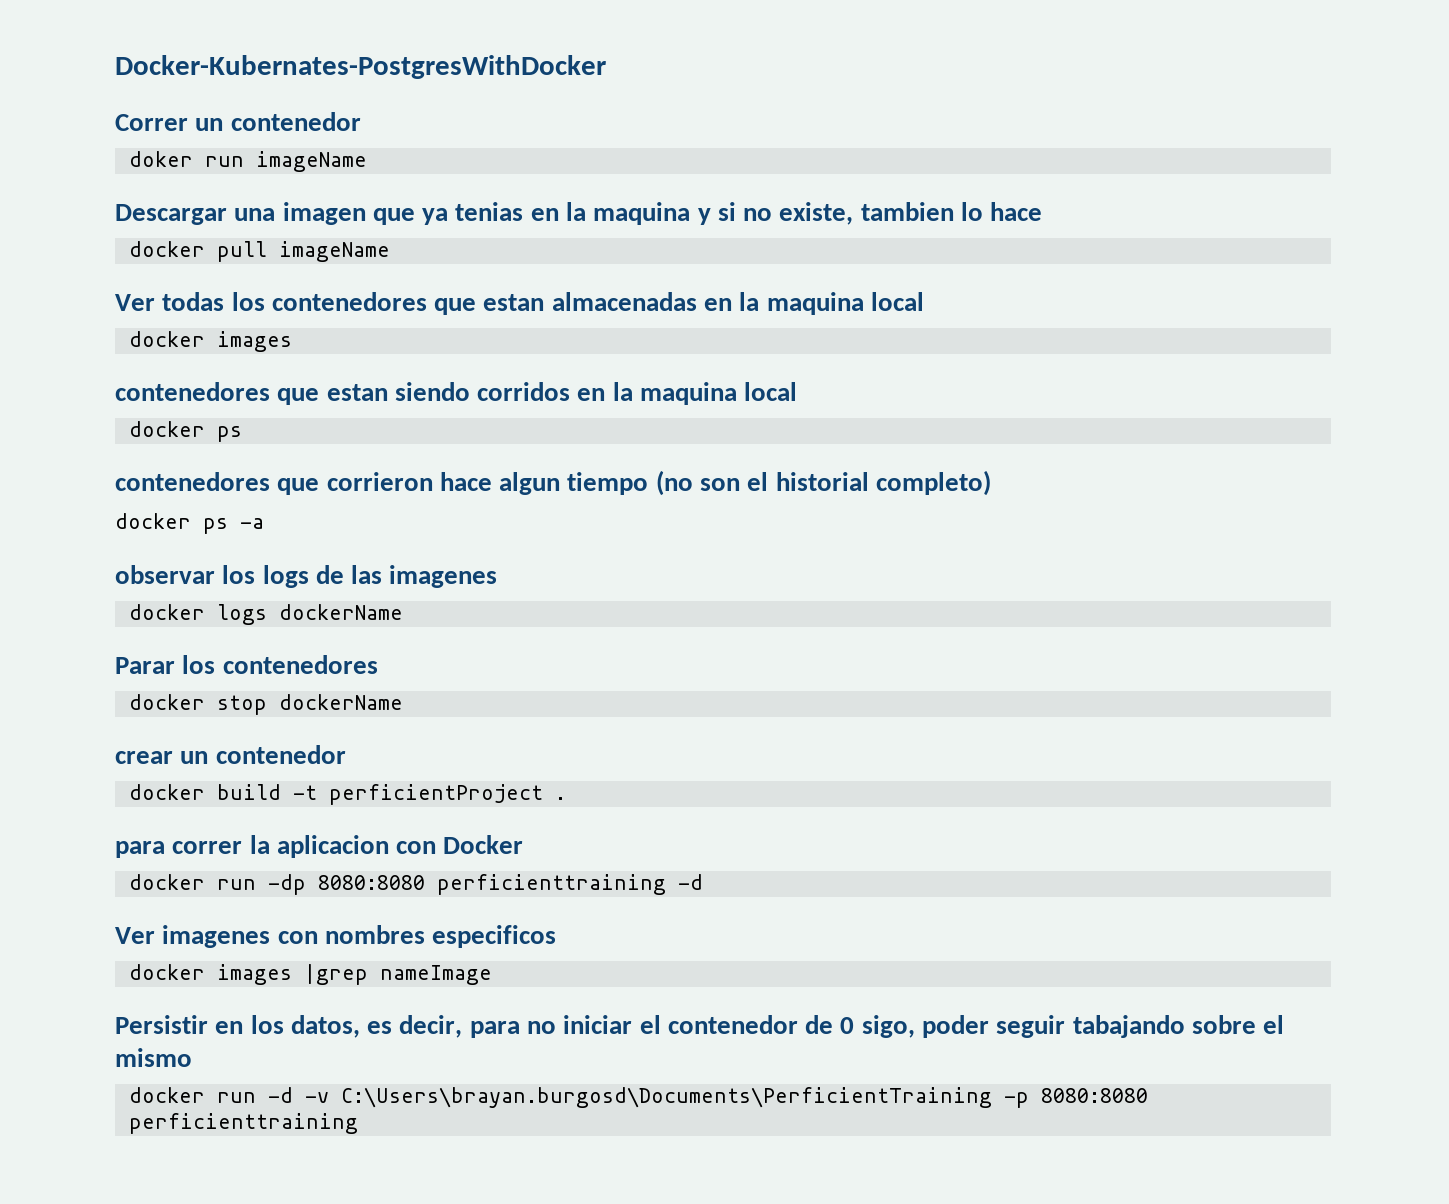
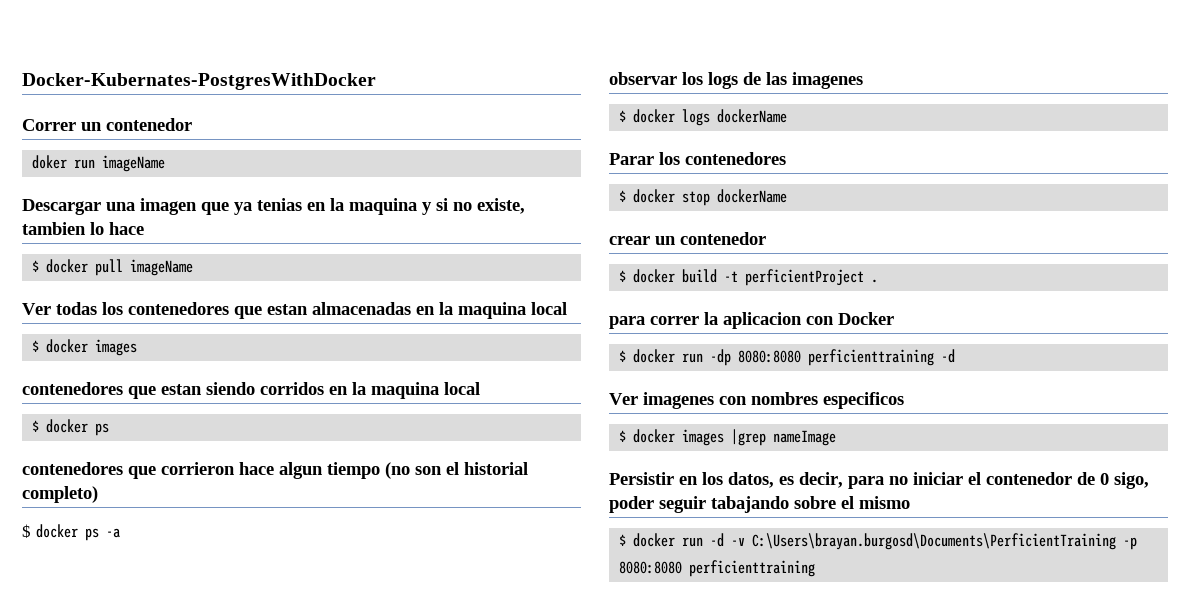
(1043, 211) none -> [32,260,40,272] $
(924, 301) none -> [32,340,40,352] $
(798, 391) none -> [32,420,40,432] $
(991, 483) none -> [22,524,31,538] $
(498, 576) none -> [619,110,627,122] $
(378, 664) none -> [619,190,627,202] $
(346, 754) none -> [619,270,627,282] $
(524, 844) none -> [619,350,627,362] $
(557, 936) none -> [619,430,627,442] $
(192, 1057) none -> [619,534,627,546] $

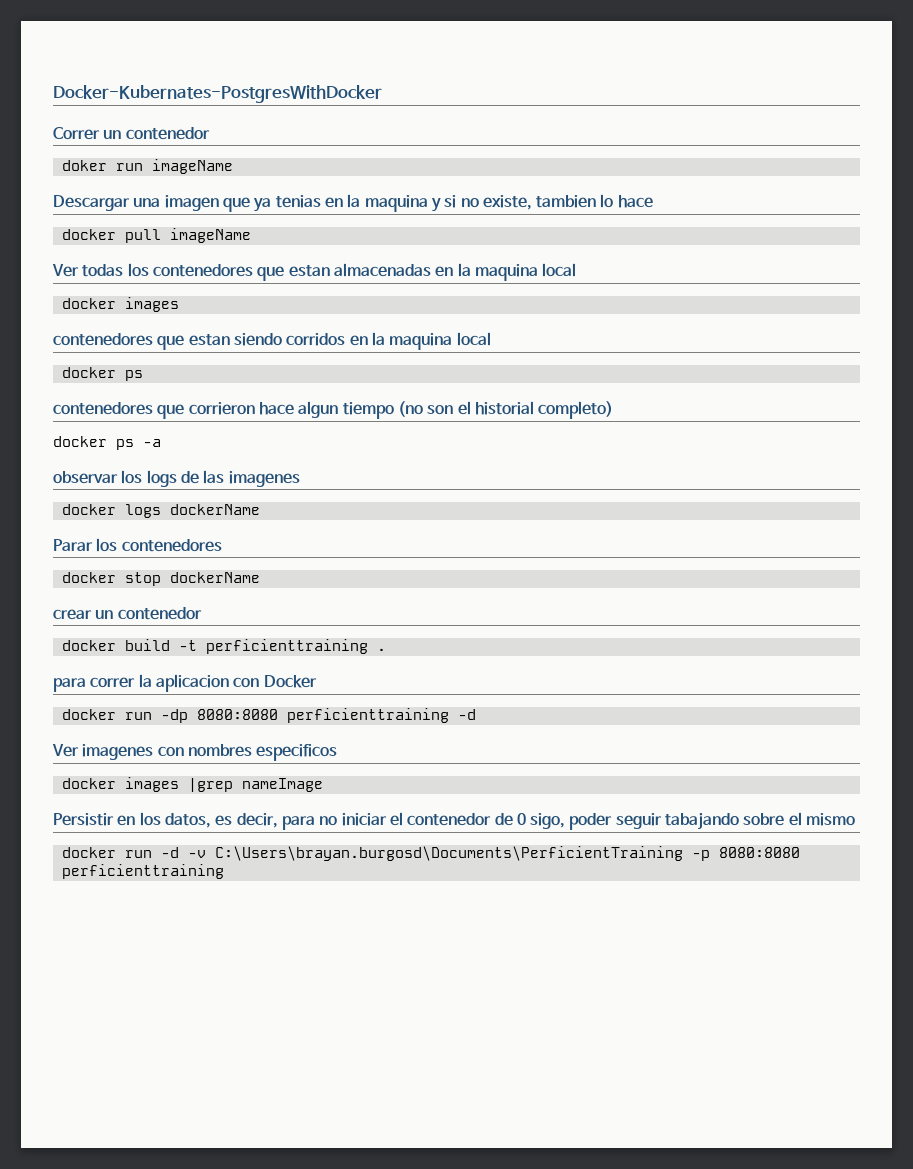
[32,260,40,272] $ -> (653, 201) none
[32,340,40,352] $ -> (577, 270) none
[32,420,40,432] $ -> (491, 339) none
[22,524,31,538] $ -> (614, 410) none
[619,110,627,122] $ -> (300, 479) none
[619,190,627,202] $ -> (222, 545) none
[619,270,627,282] $ -> (202, 613) none
[745,269,865,286] perficientProject -> [205,639,368,654] perficienttraining
[619,350,627,362] $ -> (317, 681) none
[619,430,627,442] $ -> (338, 752) none
[619,534,627,546] $ -> (856, 819) none

